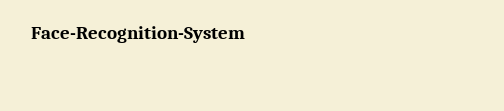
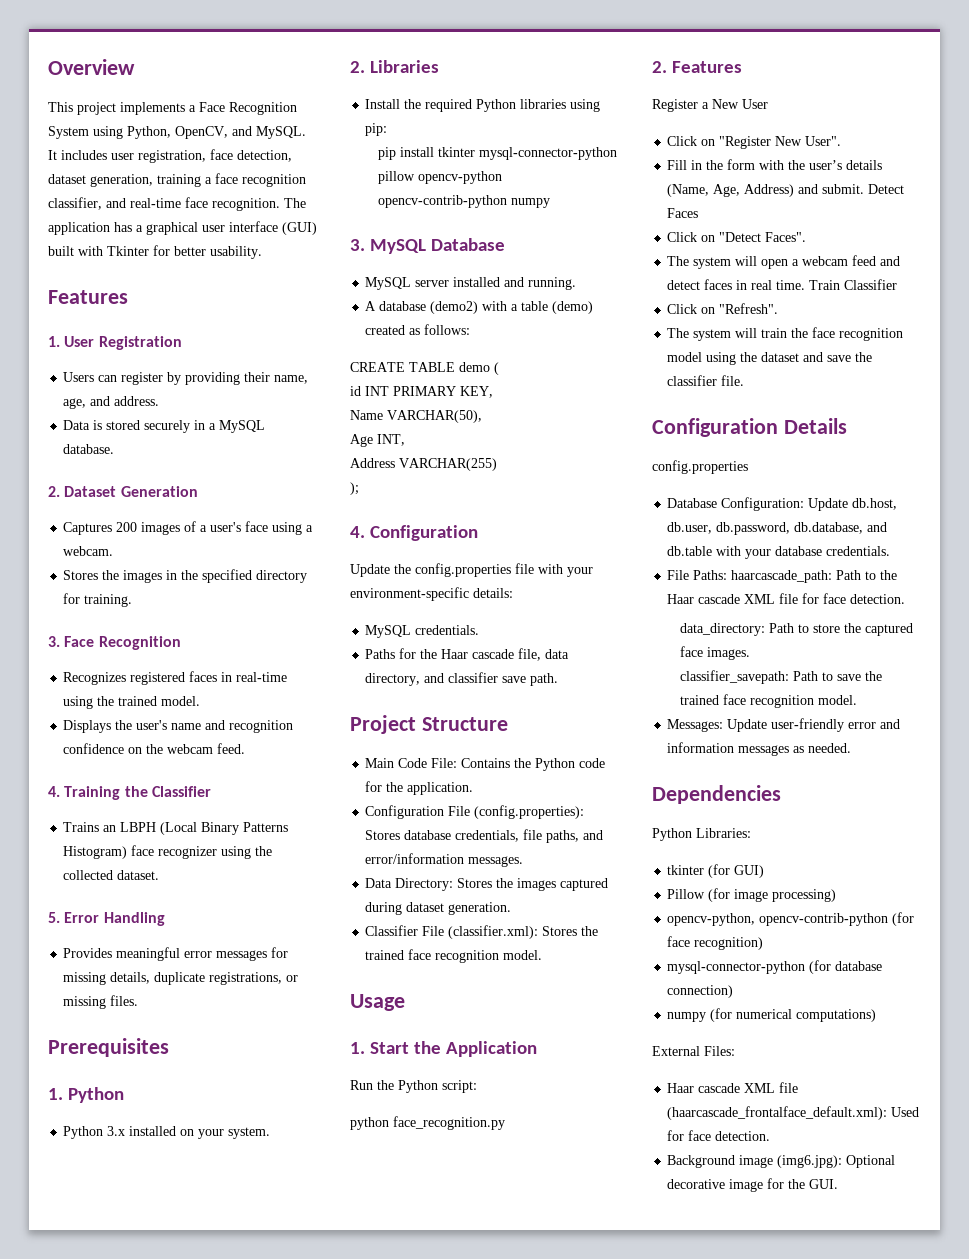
[31,26,245,43] Face-Recognition-System -> [48,59,135,75] [48,102,297,115] [48,126,306,139] [48,149,292,163] [48,173,306,187] [48,197,306,211] [48,221,317,235] [48,245,262,259] [48,290,128,304] [48,336,182,350] [63,372,309,385] [63,396,160,409] [63,420,266,433] [63,444,115,454] [48,486,198,497] [63,521,314,535] [63,546,114,556] [63,569,308,583] [63,593,133,607] [48,636,181,650] [63,671,288,685] [63,696,201,709] [63,720,294,733] [63,743,246,754] [48,786,211,800] [63,822,289,835] [63,845,273,859] [63,870,160,880] [48,912,165,926] [63,947,289,961] [63,972,299,985] [63,995,139,1009] [48,1038,169,1057] [48,1087,125,1103] [63,1126,271,1139] [350,60,440,73] [365,99,601,112] [365,123,388,136] [377,147,617,160] [377,171,502,184] [377,195,550,208] [350,238,506,254] [365,277,577,290] [365,301,594,314] [365,324,471,335] [350,362,499,375] [350,386,493,398] [350,410,482,423] [350,434,405,447] [350,458,497,471] [350,482,359,495] [350,525,479,541] [350,563,593,577] [350,587,513,601] [365,625,480,638] [365,648,570,661] [365,672,559,686] [350,715,508,734] [365,758,606,771] [365,781,474,795] [365,805,585,819] [365,829,604,843] [365,853,524,867] [365,878,609,891] [365,902,512,915] [365,925,599,939] [365,949,543,963] [350,994,405,1011] [350,1041,538,1057] [350,1080,477,1093] [350,1116,505,1130] [652,61,743,73] [652,99,768,112] [667,136,842,149] [667,159,883,170] [667,184,905,197] [667,208,699,218] [667,232,807,242] [667,255,901,269] [667,279,898,290] [667,303,779,314] [667,327,904,341] [667,352,873,365] [667,375,745,386] [652,418,847,437] [652,460,748,474] [667,497,898,511] [667,522,888,535] [667,546,891,559] [667,570,898,583] [667,593,906,604] [679,623,913,636] [679,646,750,660] [679,670,882,684] [679,694,857,708] [667,718,901,732] [667,742,852,756] [652,785,781,804] [652,828,751,841] [667,864,765,878] [667,888,837,902] [667,912,915,926] [667,936,764,950] [667,960,883,974] [667,985,734,998] [667,1008,877,1022] [652,1046,735,1056] [667,1082,799,1093] [667,1106,920,1120] [667,1130,771,1141] [667,1155,896,1168] [667,1178,839,1192] Overview // This project implements a Face Recognition System using Python, OpenCV, and MySQL. It includes user registration, face detection, dataset generation, training a face recognition classifier, and real-time face recognition. The application has a graphical user interface (GUI) built with Tkinter for better usability. // Features // 1. User Registration // Users can register by providing their name, age, and address. // Data is stored securely in a MySQL database. // 2. Dataset Generation // Captures 200 images of a user's face using a webcam. // Stores the images in the specified directory for training. // 3. Face Recognition // Recognizes registered faces in real-time using the trained model. // Displays the user's name and recognition confidence on the webcam feed. // 4. Training the Classifier // Trains an LBPH (Local Binary Patterns Histogram) face recognizer using the collected dataset. // 5. Error Handling // Provides meaningful error messages for missing details, duplicate registrations, or missing files. // Prerequisites // 1. Python // Python 3.x installed on your system. // 2. Libraries // Install the required Python libraries using pip: // pip install tkinter mysql-connector-python pillow opencv-python opencv-contrib-python numpy // 3. MySQL Database // MySQL server installed and running. // A database (demo2) with a table (demo) created as follows: // CREATE TABLE demo ( // id INT PRIMARY KEY, // Name VARCHAR(50), // Age INT, // Address VARCHAR(255) // ); // 4. Configuration // Update the config.properties file with your environment-specific details: // MySQL credentials. // Paths for the Haar cascade file, data directory, and classifier save path. // Project Structure // Main Code File: Contains the Python code for the application. // Configuration File (config.properties): Stores database credentials, file paths, and error/information messages. // Data Directory: Stores the images captured during dataset generation. // Classifier File (classifier.xml): Stores the trained face recognition model. // Usage // 1. Start the Application // Run the Python script: // python face_recognition.py // 2. Features // Register a New User // Click on "Register New User". // Fill in the form with the user’s details (Name, Age, Address) and submit. Detect Faces // Click on "Detect Faces". // The system will open a webcam feed and detect faces in real time. Train Classifier // Click on "Refresh". // The system will train the face recognition model using the dataset and save the classifier file. // Configuration Details // config.properties // Database Configuration: Update db.host, db.user, db.password, db.database, and db.table with your database credentials. // File Paths: haarcascade_path: Path to the Haar cascade XML file for face detection. // data_directory: Path to store the captured face images. // classifier_savepath: Path to save the trained face recognition model. // Messages: Update user-friendly error and information messages as needed. // Dependencies // Python Libraries: // tkinter (for GUI) // Pillow (for image processing) // opencv-python, opencv-contrib-python (for face recognition) // mysql-connector-python (for database connection) // numpy (for numerical computations) // External Files: // Haar cascade XML file (haarcascade_frontalface_default.xml): Used for face detection. // Background image (img6.jpg): Optional decorative image for the GUI.

